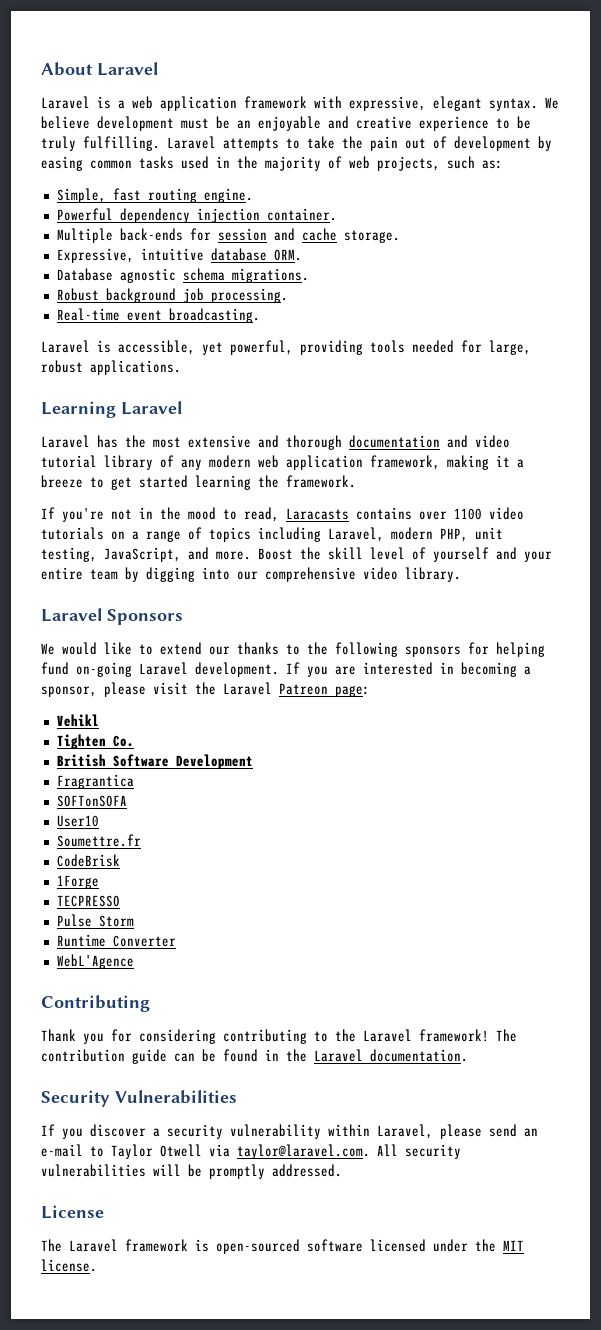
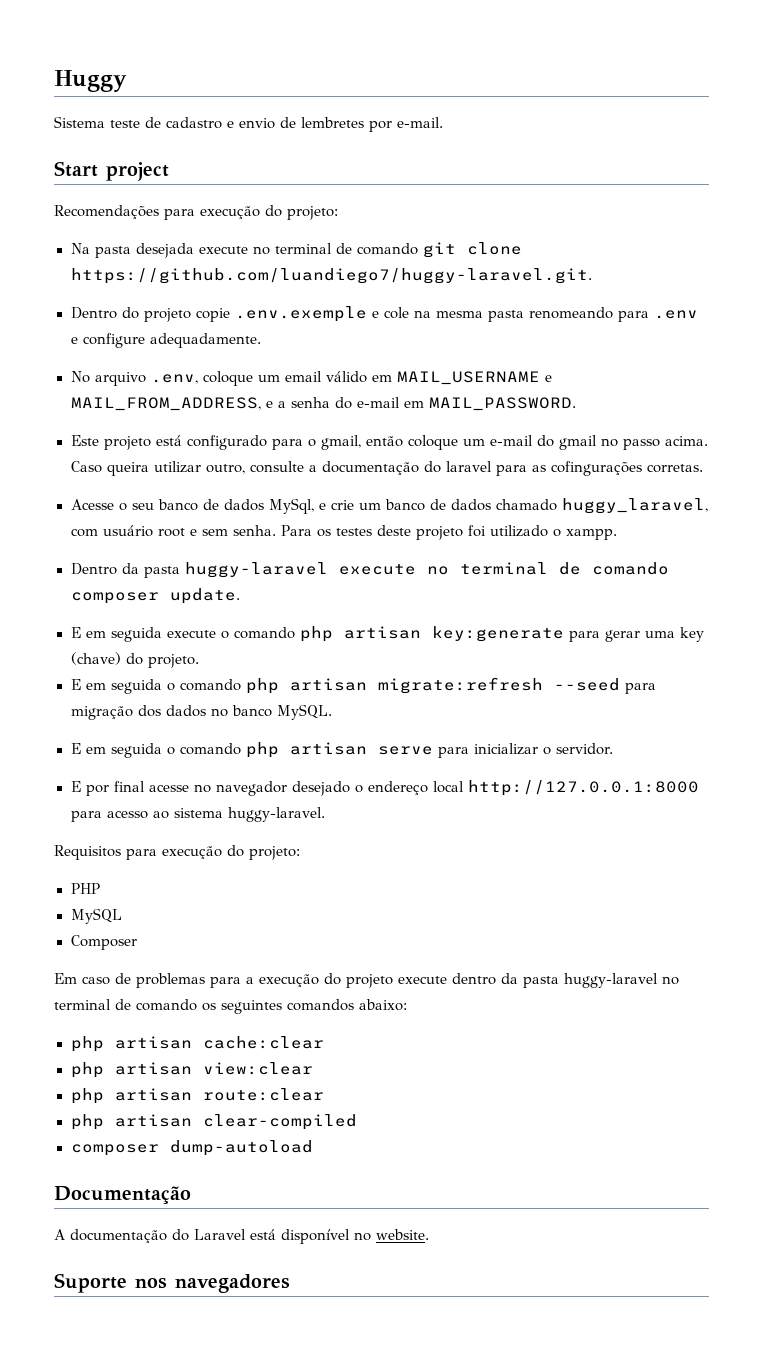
[41,62,158,76] [41,96,559,111] [41,116,531,131] [41,136,552,151] [41,156,503,171] [56,188,253,203] [56,208,337,223] [56,228,400,243] [56,248,302,263] [56,268,309,283] [56,288,288,303] [56,308,260,323] [41,340,531,355] [41,360,181,375] [41,401,182,418] [41,435,510,450] [41,455,524,470] [41,475,356,490] [41,507,524,522] [41,527,503,542] [41,547,552,562] [41,567,461,582] [41,608,183,625] [41,642,545,657] [41,662,531,677] [41,682,370,697] [56,714,99,727] [56,734,134,749] [56,754,253,769] [56,774,134,789] [56,795,127,807] [56,815,99,827] [56,834,141,847] [56,854,120,867] [56,875,99,889] [56,895,120,907] [56,914,134,927] [56,934,176,947] [56,954,134,969] [41,995,150,1012] [41,1029,517,1044] [41,1049,468,1064] [41,1090,237,1107] [41,1124,538,1139] [41,1144,461,1159] [41,1164,342,1179] [41,1205,104,1219] [41,1239,524,1254] [41,1259,97,1272] About Laravel // Laravel is a web application framework with expressive, elegant syntax. We believe development must be an enjoyable and creative experience to be truly fulfilling. Laravel attempts to take the pain out of development by easing common tasks used in the majority of web projects, such as: // Simple, fast routing engine. // Powerful dependency injection container. // Multiple back-ends for session and cache storage. // Expressive, intuitive database ORM. // Database agnostic schema migrations. // Robust background job processing. // Real-time event broadcasting. // Laravel is accessible, yet powerful, providing tools needed for large, robust applications. // Learning Laravel // Laravel has the most extensive and thorough documentation and video tutorial library of any modern web application framework, making it a breeze to get started learning the framework. // If you're not in the mood to read, Laracasts contains over 1100 video tutorials on a range of topics including Laravel, modern PHP, unit testing, JavaScript, and more. Boost the skill level of yourself and your entire team by digging into our comprehensive video library. // Laravel Sponsors // We would like to extend our thanks to the following sponsors for helping fund on-going Laravel development. If you are interested in becoming a sponsor, please visit the Laravel Patreon page: // Vehikl // Tighten Co. // British Software Development // Fragrantica // SOFTonSOFA // User10 // Soumettre.fr // CodeBrisk // 1Forge // TECPRESSO // Pulse Storm // Runtime Converter // WebL'Agence // Contributing // Thank you for considering contributing to the Laravel framework! The contribution guide can be found in the Laravel documentation. // Security Vulnerabilities // If you discover a security vulnerability within Laravel, please send an e-mail to Taylor Otwell via taylor@laravel.com. All security vulnerabilities will be promptly addressed. // License // The Laravel framework is open-sourced software licensed under the MIT license. -> [54,70,127,92] [54,116,443,132] [54,161,169,181] [54,205,338,220] [70,242,522,258] [70,268,592,284] [70,306,698,322] [70,333,261,348] [70,371,552,386] [70,397,576,411] [70,435,708,450] [70,461,703,476] [70,498,708,514] [70,525,617,540] [70,562,669,578] [70,588,240,604] [70,626,704,642] [70,652,199,668] [70,677,656,694] [70,704,332,720] [70,742,614,758] [70,780,699,796] [70,807,325,822] [54,845,300,860] [70,883,100,894] [70,908,122,924] [70,935,137,950] [54,973,679,988] [54,999,407,1014] [70,1036,324,1052] [70,1062,313,1078] [70,1088,324,1104] [70,1114,357,1130] [70,1140,313,1156] [54,1186,191,1204] [54,1229,429,1244] [54,1273,290,1293] Huggy // Sistema teste de cadastro e envio de lembretes por e-mail. // Start project // Recomendações para execução do projeto: // Na pasta desejada execute no terminal de comando git clone https://github.com/luandiego7/huggy-laravel.git. // Dentro do projeto copie .env.exemple e cole na mesma pasta renomeando para .env e configure adequadamente. // No arquivo .env, coloque um email válido em MAIL_USERNAME e MAIL_FROM_ADDRESS, e a senha do e-mail em MAIL_PASSWORD. // Este projeto está configurado para o gmail, então coloque um e-mail do gmail no passo acima. Caso queira utilizar outro, consulte a documentação do laravel para as cofingurações corretas. // Acesse o seu banco de dados MySql, e crie um banco de dados chamado huggy_laravel, com usuário root e sem senha. Para os testes deste projeto foi utilizado o xampp. // Dentro da pasta huggy-laravel execute no terminal de comando composer update. // E em seguida execute o comando php artisan key:generate para gerar uma key (chave) do projeto. // E em seguida o comando php artisan migrate:refresh --seed para migração dos dados no banco MySQL. // E em seguida o comando php artisan serve para inicializar o servidor. // E por final acesse no navegador desejado o endereço local http://127.0.0.1:8000 para acesso ao sistema huggy-laravel. // Requisitos para execução do projeto: // PHP // MySQL // Composer // Em caso de problemas para a execução do projeto execute dentro da pasta huggy-laravel no terminal de comando os seguintes comandos abaixo: // php artisan cache:clear // php artisan view:clear // php artisan route:clear // php artisan clear-compiled // composer dump-autoload // Documentação // A documentação do Laravel está disponível no website. // Suporte nos navegadores

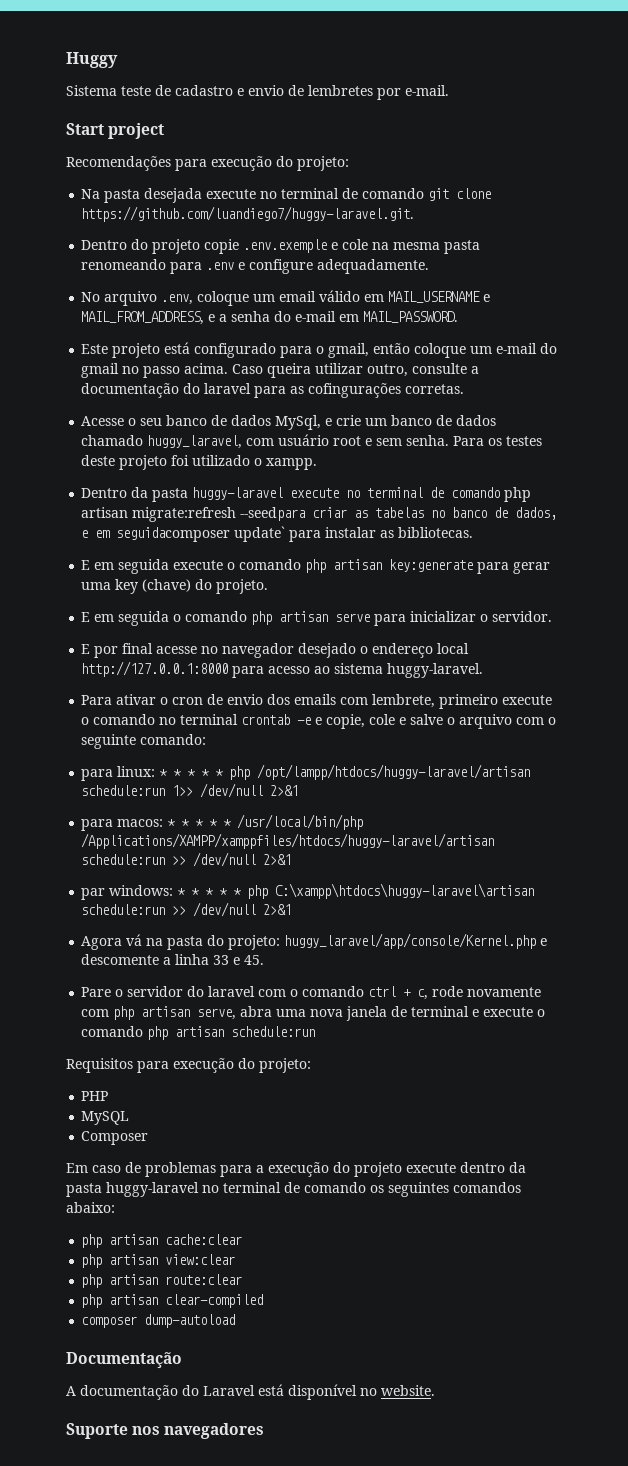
[70,588,240,604] composer update. -> [504,487,532,502] [81,507,558,522] [81,526,474,542] php artisan migrate:refresh --seedpara criar as tabelas no banco de dados, e em seguidacomposer update` para instalar as bibliotecas.
[70,677,656,694] [70,704,332,720] // E em seguida o comando php artisan migrate:refresh --seed para migração dos dados no banco MySQL. -> (269, 586) none
(325, 814) none -> [81,694,553,709] [81,714,557,729] [81,734,207,749] [81,764,531,781] [81,783,299,798] [81,814,364,831] [81,833,495,849] [81,852,292,867] [81,883,535,900] [81,902,292,917] [81,933,548,950] [81,954,265,965] [81,986,542,1000] [81,1006,546,1021] [81,1026,316,1040] // Para ativar o cron de envio dos emails com lembrete, primeiro execute o comando no terminal crontab -e e copie, cole e salve o arquivo com o seguinte comando: // para linux: * * * * * php /opt/lampp/htdocs/huggy-laravel/artisan schedule:run 1>> /dev/null 2>&1 // para macos: * * * * * /usr/local/bin/php /Applications/XAMPP/xamppfiles/htdocs/huggy-laravel/artisan schedule:run >> /dev/null 2>&1 // par windows: * * * * * php C:\xampp\htdocs\huggy-laravel\artisan schedule:run >> /dev/null 2>&1 // Agora vá na pasta do projeto: huggy_laravel/app/console/Kernel.php e descomente a linha 33 e 45. // Pare o servidor do laravel com o comando ctrl + c, rode novamente com php artisan serve, abra uma nova janela de terminal e execute o comando php artisan schedule:run

